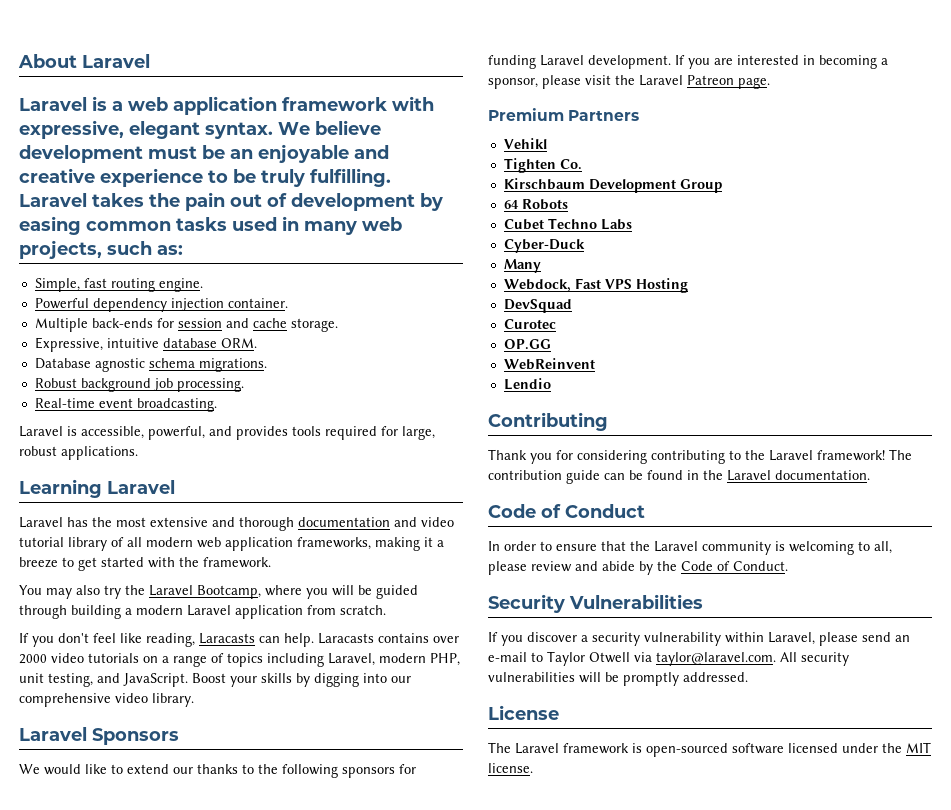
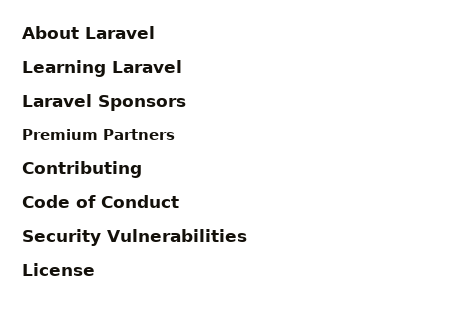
[19,96,434,115] [19,120,381,139] [19,144,389,163] [19,168,391,187] [19,192,443,211] [19,216,402,235] [19,240,183,259] [34,278,203,292] [34,298,288,312] [34,318,338,332] [34,337,257,352] [34,358,267,372] [34,378,244,392] [34,398,217,412] [19,426,435,440] [19,446,138,460] [19,479,175,498] [19,517,454,531] [19,537,444,551] [19,557,271,571] [19,585,418,599] [19,605,386,619] [19,633,459,647] [19,653,460,667] [19,673,411,687] [19,693,194,707] [19,727,179,745] [19,764,416,778] [488,55,888,69] [488,75,770,89] [488,108,640,121] [503,138,547,149] [503,158,582,173] [503,178,722,193] [503,199,568,210] [503,218,632,230] [503,239,585,253] [503,259,541,273] [503,278,688,293] [503,299,572,313] [503,319,556,329] [503,339,551,350] [503,358,595,370] [503,378,551,390] [488,412,608,431] [488,449,912,464] [488,470,870,484] [488,504,645,518] [488,541,892,555] [488,561,788,575] [488,594,703,613] [488,632,910,646] [488,651,849,666] [488,672,748,686] [488,705,559,720] [488,742,931,757] [488,763,533,773] Laravel is a web application framework with expressive, elegant syntax. We believe development must be an enjoyable and creative experience to be truly fulfilling. Laravel takes the pain out of development by easing common tasks used in many web projects, such as: // Simple, fast routing engine. // Powerful dependency injection container. // Multiple back-ends for session and cache storage. // Expressive, intuitive database ORM. // Database agnostic schema migrations. // Robust background job processing. // Real-time event broadcasting. // Laravel is accessible, powerful, and provides tools required for large, robust applications. // Learning Laravel // Laravel has the most extensive and thorough documentation and video tutorial library of all modern web application frameworks, making it a breeze to get started with the framework. // You may also try the Laravel Bootcamp, where you will be guided through building a modern Laravel application from scratch. // If you don't feel like reading, Laracasts can help. Laracasts contains over 2000 video tutorials on a range of topics including Laravel, modern PHP, unit testing, and JavaScript. Boost your skills by digging into our comprehensive video library. // Laravel Sponsors // We would like to extend our thanks to the following sponsors for funding Laravel development. If you are interested in becoming a sponsor, please visit the Laravel Patreon page. // Premium Partners // Vehikl // Tighten Co. // Kirschbaum Development Group // 64 Robots // Cubet Techno Labs // Cyber-Duck // Many // Webdock, Fast VPS Hosting // DevSquad // Curotec // OP.GG // WebReinvent // Lendio // Contributing // Thank you for considering contributing to the Laravel framework! The contribution guide can be found in the Laravel documentation. // Code of Conduct // In order to ensure that the Laravel community is welcoming to all, please review and abide by the Code of Conduct. // Security Vulnerabilities // If you discover a security vulnerability within Laravel, please send an e-mail to Taylor Otwell via taylor@laravel.com. All security vulnerabilities will be promptly addressed. // License // The Laravel framework is open-sourced software licensed under the MIT license. -> [22,60,182,77] [22,94,186,111] [22,129,175,140] [22,161,142,178] [22,195,179,208] [22,229,247,246] [22,263,95,276] Learning Laravel // Laravel Sponsors // Premium Partners // Contributing // Code of Conduct // Security Vulnerabilities // License

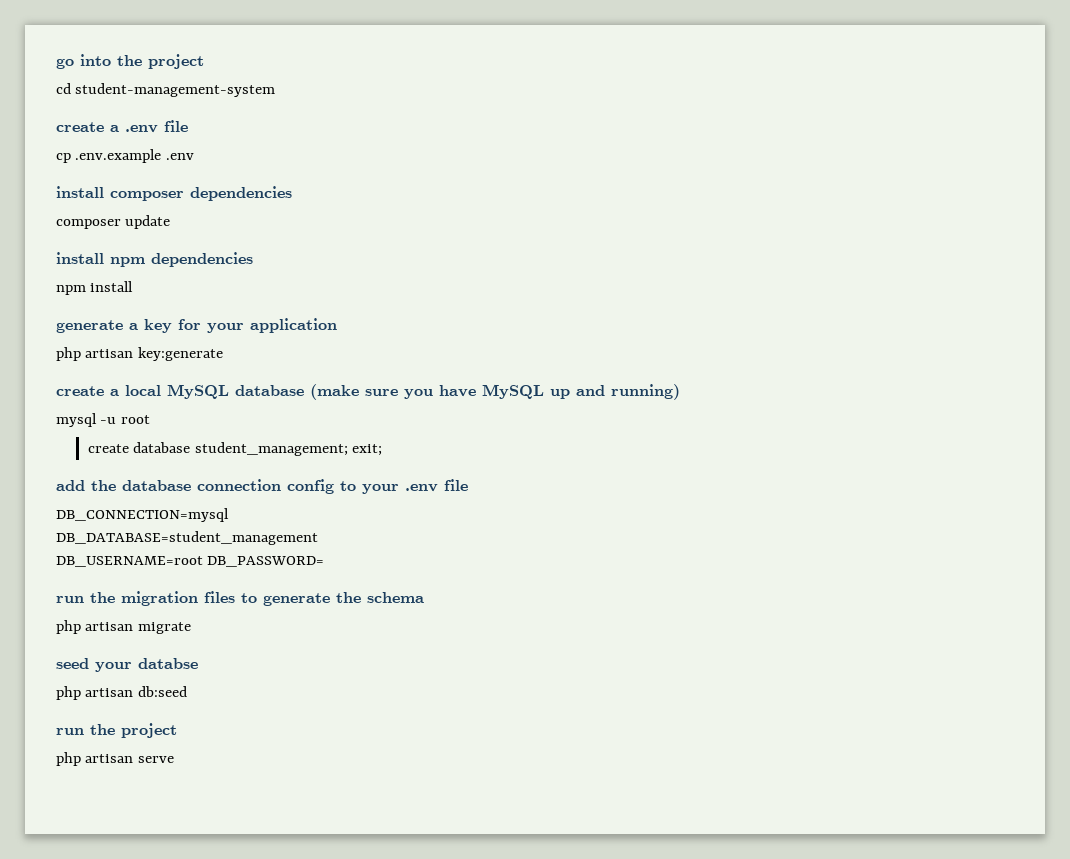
[22,26,155,39] [22,60,182,77] [22,94,186,111] [22,129,175,140] [22,161,142,178] [22,195,179,208] [22,229,247,246] [22,263,95,276] About Laravel // Learning Laravel // Laravel Sponsors // Premium Partners // Contributing // Code of Conduct // Security Vulnerabilities // License -> [56,54,204,69] [56,83,276,97] [56,120,188,133] [56,149,194,163] [56,186,292,201] [56,215,171,229] [56,252,253,267] [56,281,134,295] [56,318,337,333] [56,347,223,361] [56,384,680,400] [56,413,150,427] [88,442,383,456] [56,479,468,494] [56,508,229,522] [56,531,318,545] [56,556,325,567] [56,591,424,606] [56,620,191,634] [56,658,198,672] [56,686,187,700] [56,723,177,738] [56,752,174,766] go into the project // cd student-management-system // create a .env file // cp .env.example .env // install composer dependencies // composer update // install npm dependencies // npm install // generate a key for your application // php artisan key:generate // create a local MySQL database (make sure you have MySQL up and running) // mysql -u root // create database student_management; exit; // add the database connection config to your .env file // DB_CONNECTION=mysql // DB_DATABASE=student_management // DB_USERNAME=root DB_PASSWORD= // run the migration files to generate the schema // php artisan migrate // seed your databse // php artisan db:seed // run the project // php artisan serve

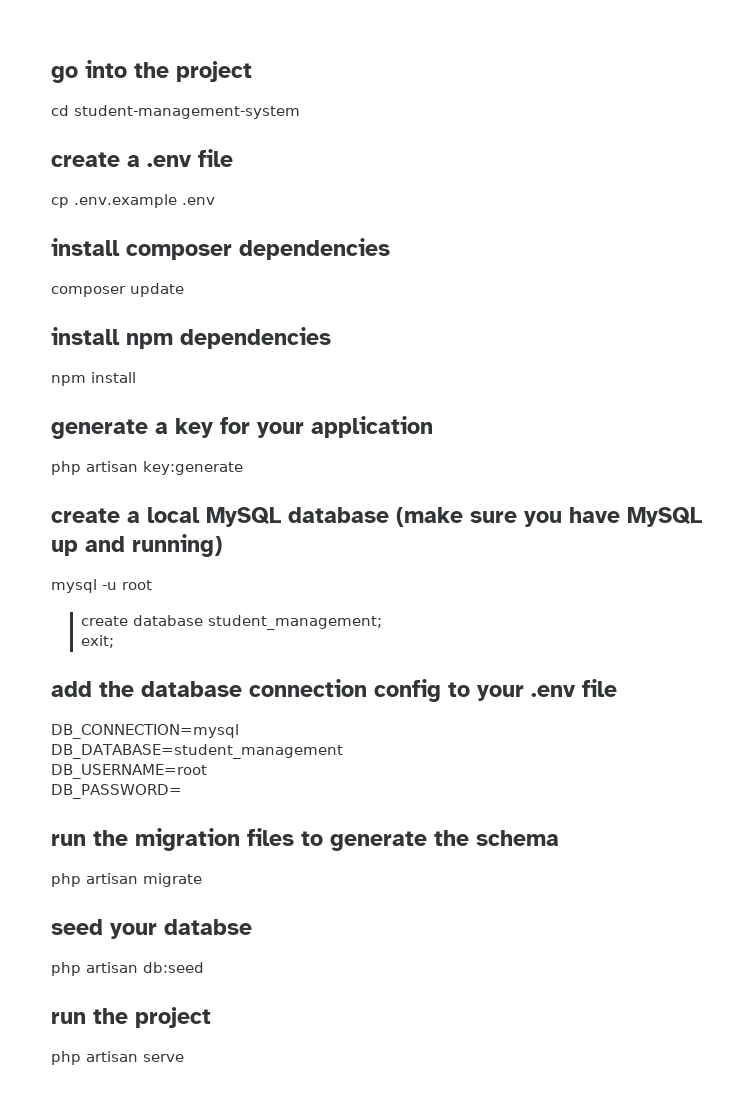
(348, 449) none -> (382, 622) //
(203, 561) none -> (207, 771) //

